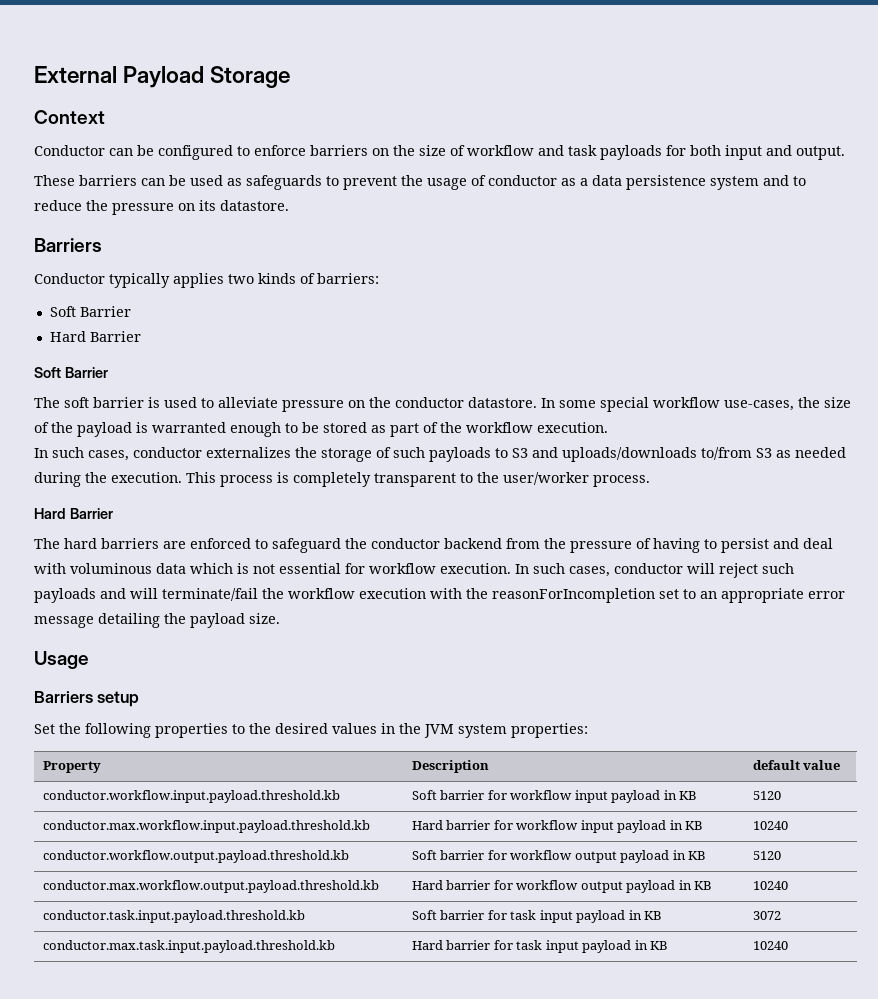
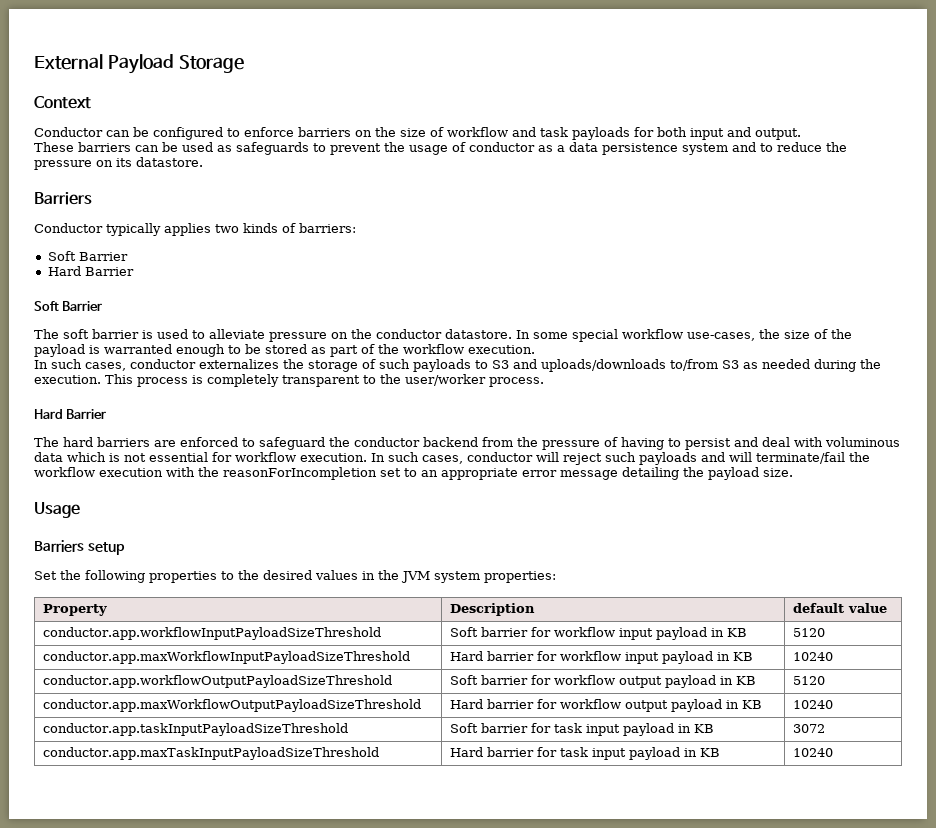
[42,790,340,803] conductor.workflow.input.payload.threshold.kb -> [43,627,382,640] conductor.app.workflowInputPayloadSizeThreshold
[42,820,370,833] conductor.max.workflow.input.payload.threshold.kb -> [43,651,411,664] conductor.app.maxWorkflowInputPayloadSizeThreshold
[42,850,349,863] conductor.workflow.output.payload.threshold.kb -> [43,675,393,688] conductor.app.workflowOutputPayloadSizeThreshold
[42,880,379,893] conductor.max.workflow.output.payload.threshold.kb -> [43,699,422,712] conductor.app.maxWorkflowOutputPayloadSizeThreshold
[42,910,305,923] conductor.task.input.payload.threshold.kb -> [43,723,349,736] conductor.app.taskInputPayloadSizeThreshold
[42,940,335,953] conductor.max.task.input.payload.threshold.kb -> [43,747,380,760] conductor.app.maxTaskInputPayloadSizeThreshold

